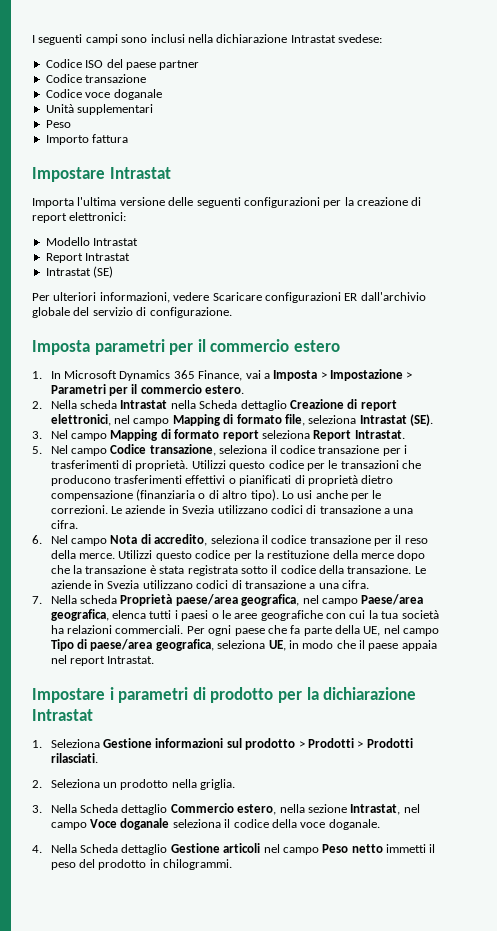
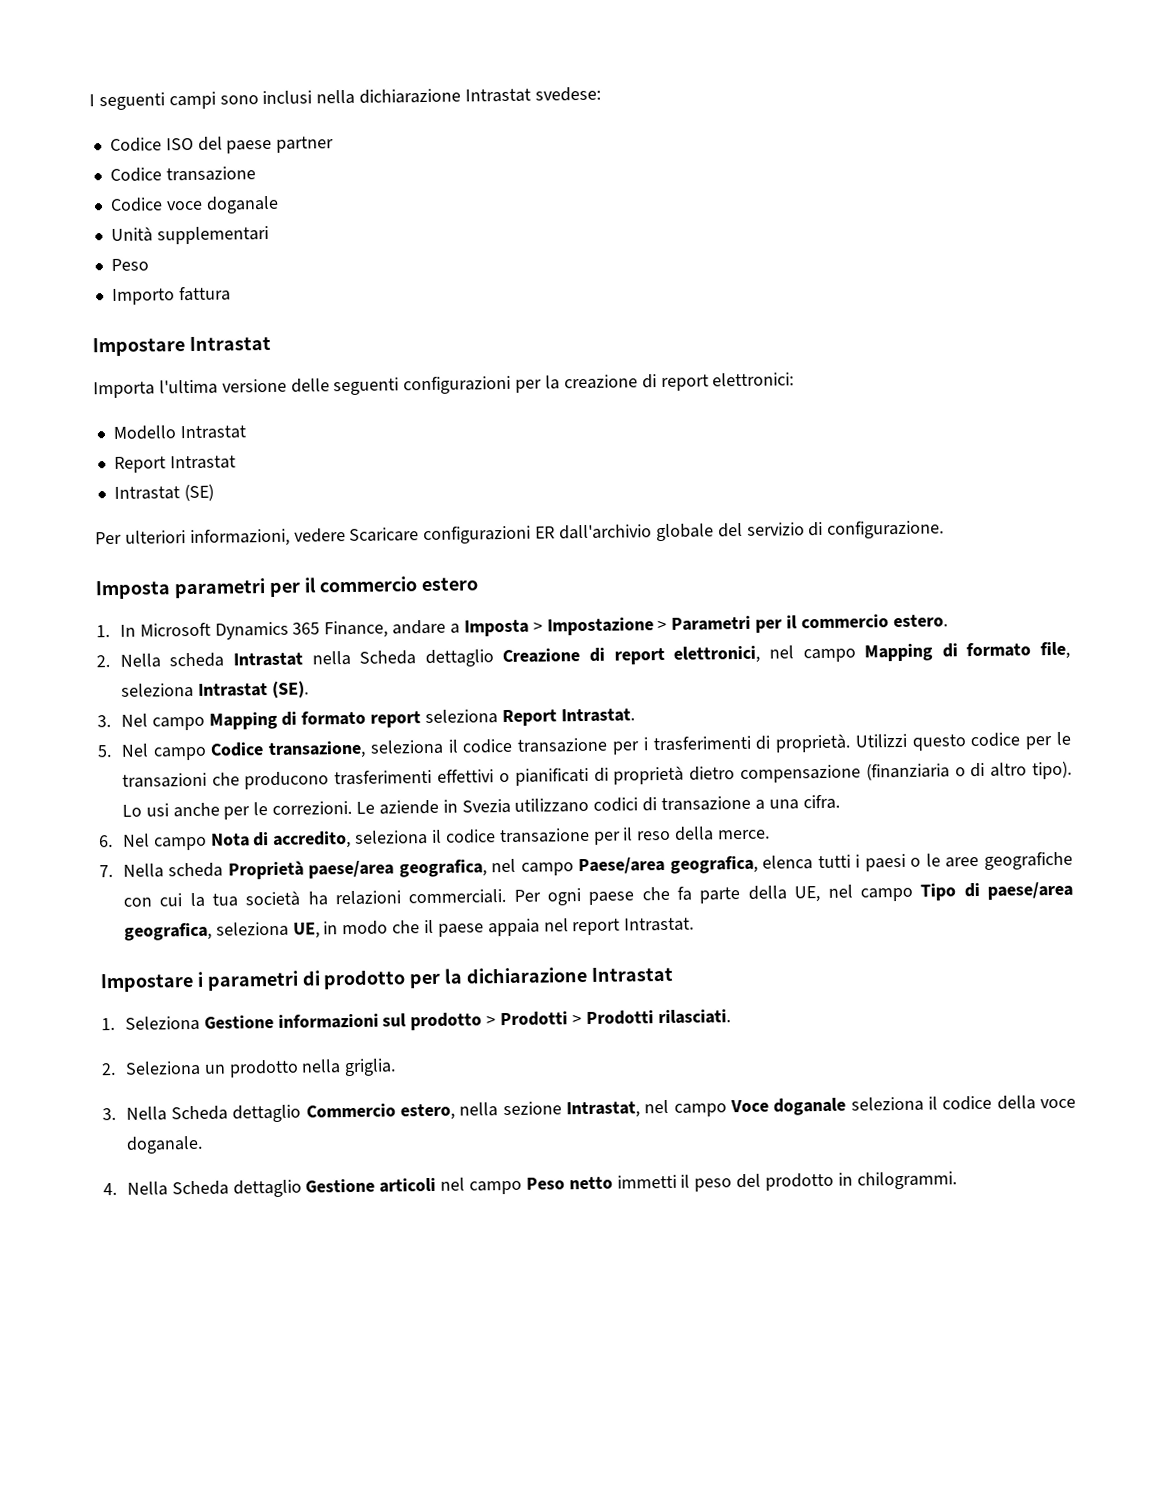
[245,370,261,379] vai -> [392,619,447,635] andare
[118,550,426,561] [50,565,426,576] [50,580,370,589] Utilizzi questo codice per la restituzione della merce dopo che la transazione è stata registrata sotto il codice della transazione. Le aziende in Svezia utilizzano codici di transazione a una cifra. -> (770, 834) none

